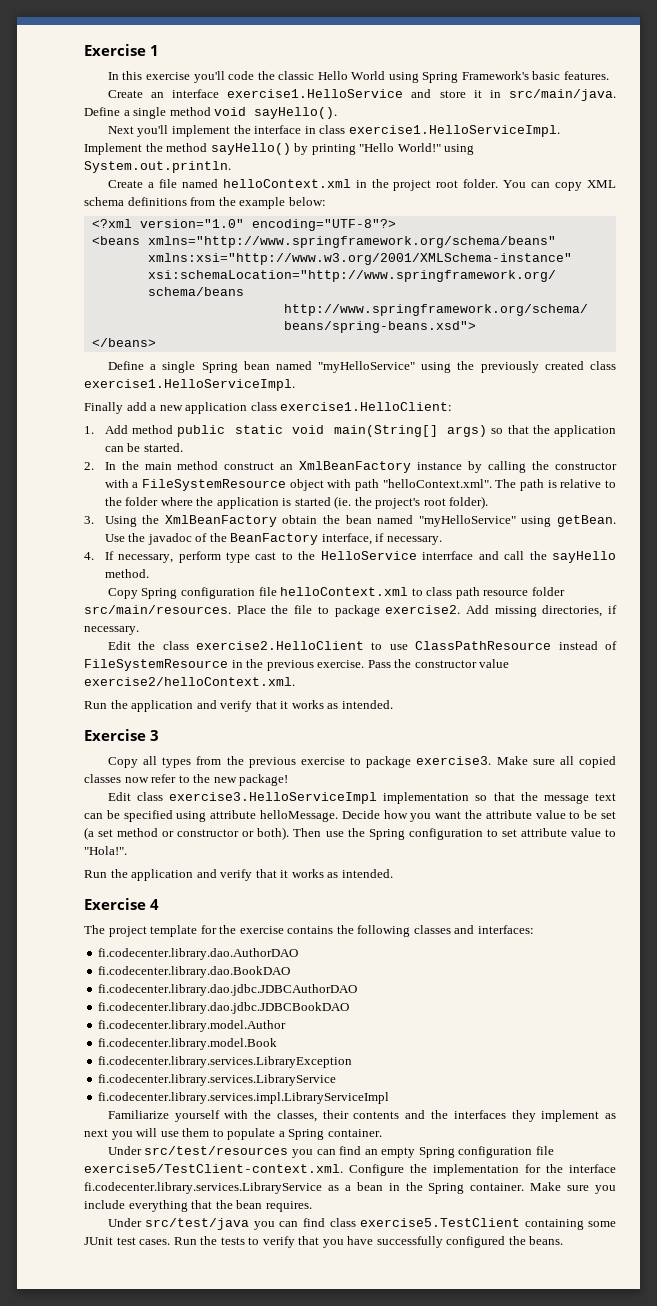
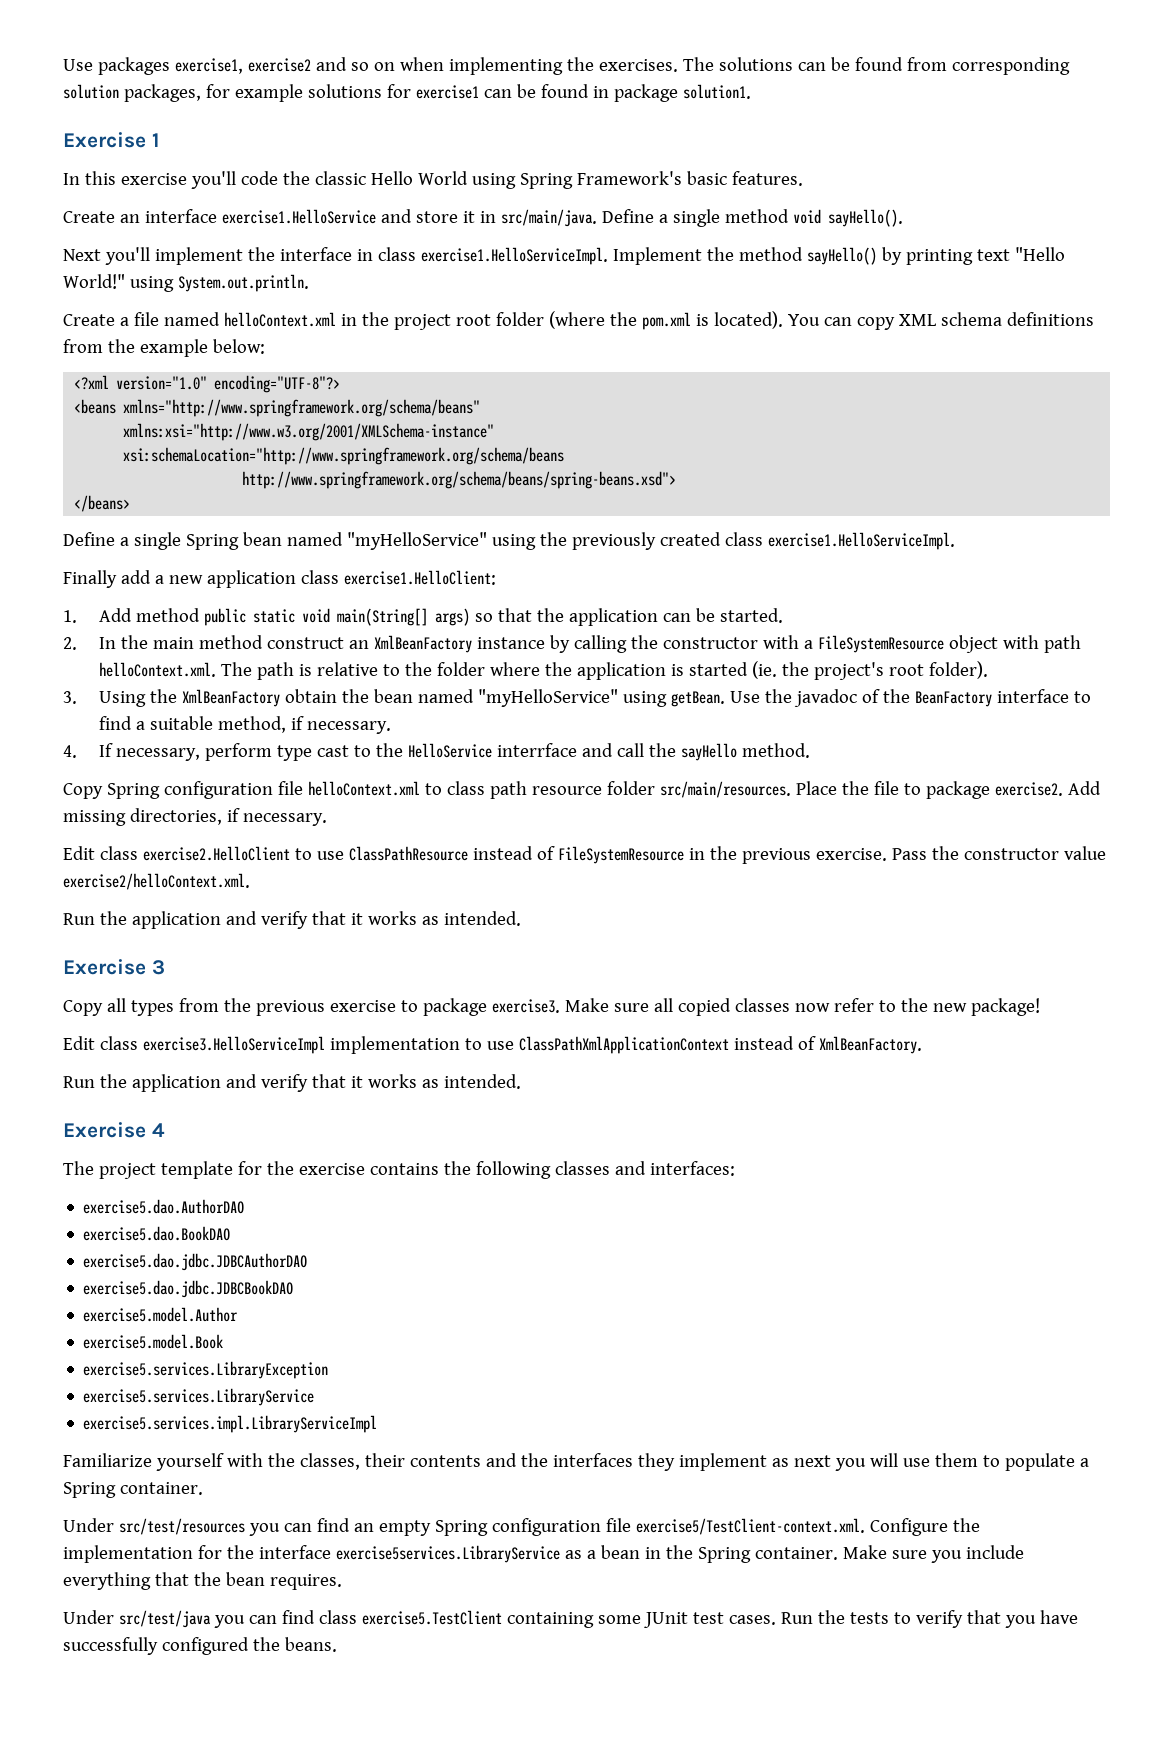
(84, 50) none -> [63,57,1070,75] [63,84,751,102] Use packages exercise1, exercise2 and so on when implementing the exercises. The solutions can be found from corresponding solution packages, for example solutions for exercise1 can be found in package solution1. //
(356, 149) none -> [976,249,1010,261] text
[463,179,499,188] folder. -> [495,311,783,330] folder (where the pom.xml is located).
[382,479,492,488] "helloContext.xml". -> [99,662,217,677] helloContext.xml.
[321,533,372,545] interface, -> [996,689,1091,703] [99,716,287,733] interface to find a suitable method,
[138,641,156,650] the -> (95, 853) none
[475,792,617,804] [84,810,616,822] [84,827,616,840] [84,846,127,855] so that the message text can be specified using attribute helloMessage. Decide how you want the attribute value to be set (a set method or constructor or both). Then use the Spring configuration to set attribute value to "Hola!". -> [464,1036,922,1054] to use ClassPathXmlApplicationContext instead of XmlBeanFactory.
[98,948,299,960] [98,966,291,978] [98,984,358,996] [98,1002,350,1014] [98,1020,287,1032] [98,1038,278,1050] [98,1056,353,1068] [98,1074,337,1086] [98,1092,390,1104] fi.codecenter.library.dao.AuthorDAO // fi.codecenter.library.dao.BookDAO // fi.codecenter.library.dao.jdbc.JDBCAuthorDAO // fi.codecenter.library.dao.jdbc.JDBCBookDAO // fi.codecenter.library.model.Author // fi.codecenter.library.model.Book // fi.codecenter.library.services.LibraryException // fi.codecenter.library.services.LibraryService // fi.codecenter.library.services.impl.LibraryServiceImpl -> [83,1199,245,1214] [83,1226,231,1241] [83,1253,308,1271] [83,1280,294,1298] [83,1307,239,1322] [83,1334,224,1349] [83,1361,329,1379] [83,1388,315,1406] [83,1415,378,1433] exercise5.dao.AuthorDAO // exercise5.dao.BookDAO // exercise5.dao.jdbc.JDBCAuthorDAO // exercise5.dao.jdbc.JDBCBookDAO // exercise5.model.Author // exercise5.model.Book // exercise5.services.LibraryException // exercise5.services.LibraryService // exercise5.services.impl.LibraryServiceImpl
[84,1182,322,1194] fi.codecenter.library.services.LibraryService -> [335,1545,560,1563] exercise5services.LibraryService

